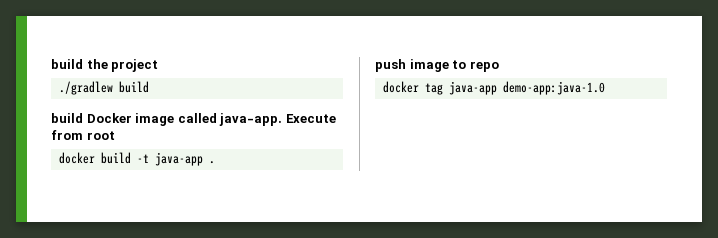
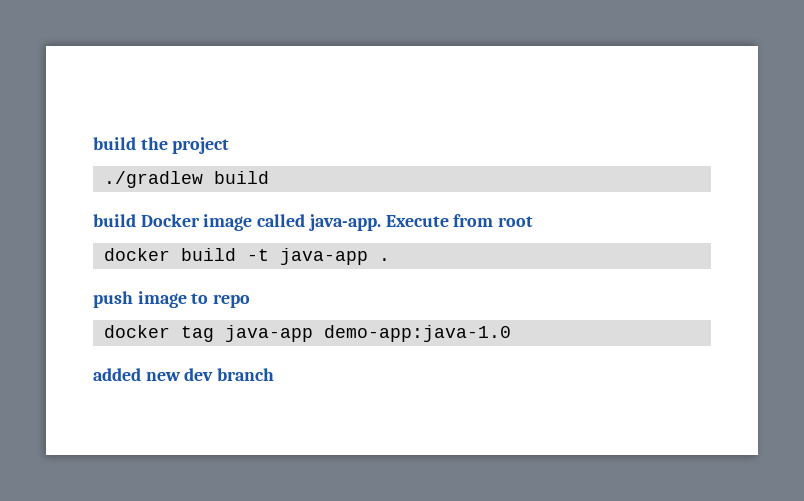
(605, 88) none -> [93,368,275,381] // added new dev branch

